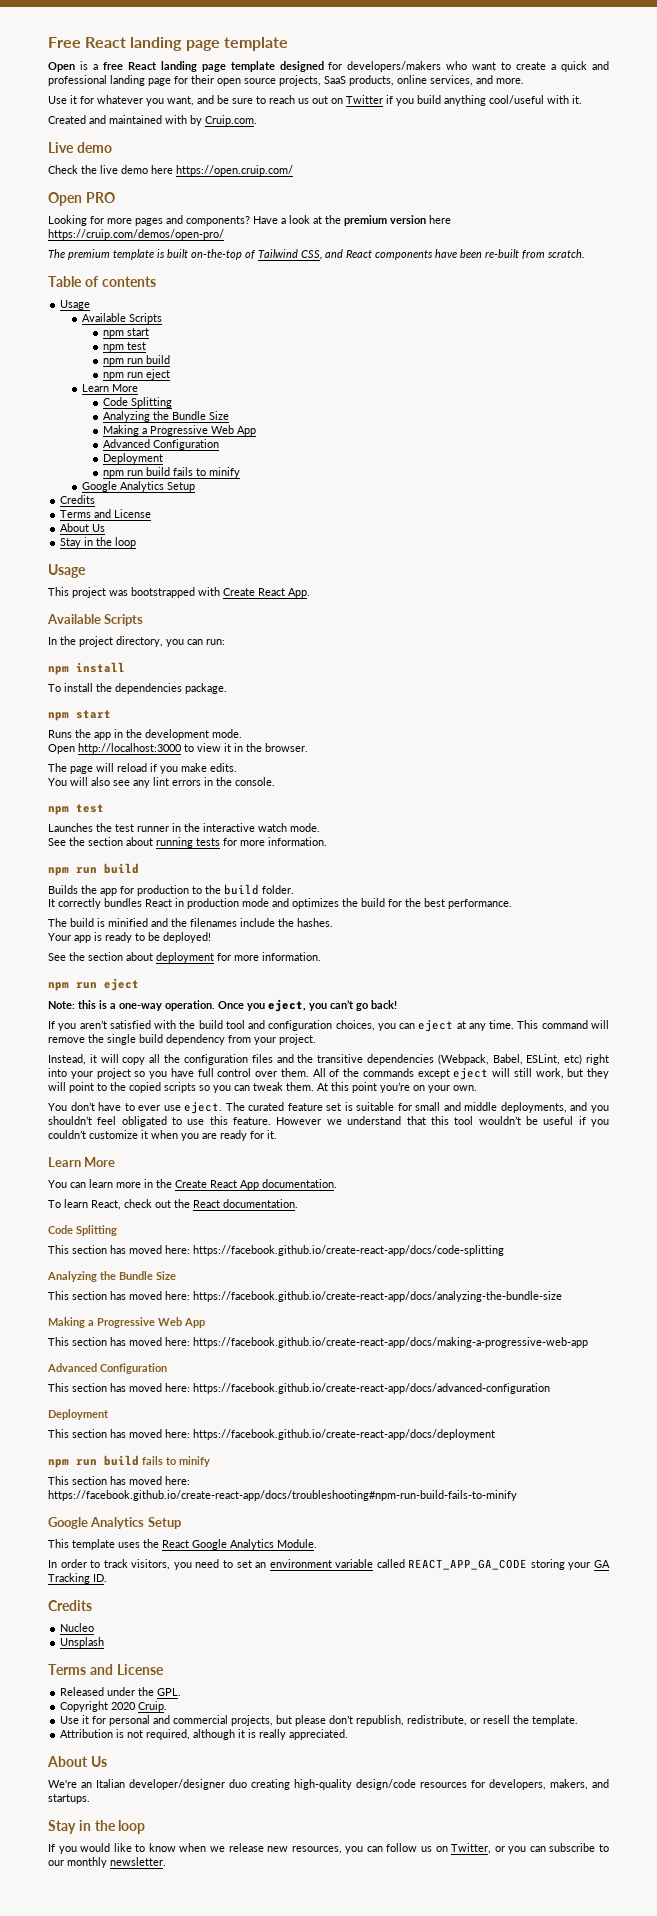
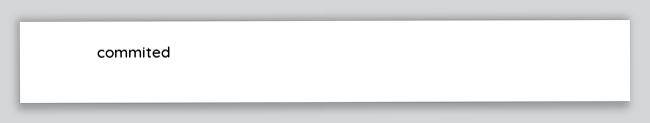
[48,37,288,51] [48,61,609,72] [48,75,524,86] [48,95,582,106] [48,115,257,126] [48,142,112,153] [48,165,293,176] [48,192,115,206] [48,215,451,226] [48,229,224,240] [48,249,585,260] [48,276,156,287] [60,300,91,310] [81,313,162,324] [103,328,150,338] [103,342,147,352] [103,355,171,366] [103,369,171,380] [81,384,138,392] [103,397,173,408] [103,411,230,422] [103,425,257,436] [103,439,220,450] [103,453,164,464] [103,467,241,478] [81,481,195,492] [60,495,96,504] [60,509,152,518] [60,523,106,532] [60,537,137,548] [48,564,86,578] [48,587,310,598] [47,614,144,626] [48,636,225,647] [48,662,125,675] [48,683,227,694] [48,710,111,721] [48,729,242,740] [48,743,308,754] [48,763,237,774] [48,777,275,788] [48,804,104,815] [48,823,320,832] [48,837,327,848] [48,863,139,876] [48,884,294,896] [48,898,512,909] [48,918,333,927] [48,932,211,943] [48,952,321,963] [48,978,139,991] [48,999,397,1012] [48,1020,609,1032] [48,1034,316,1045] [48,1054,609,1065] [48,1068,609,1080] [48,1082,477,1093] [48,1102,609,1114] [48,1116,610,1127] [48,1130,277,1141] [48,1157,116,1167] [48,1179,337,1190] [48,1199,298,1210] [48,1225,117,1236] [48,1245,504,1256] [47,1271,176,1282] [48,1291,562,1302] [48,1317,205,1328] [48,1337,588,1348] [47,1363,167,1374] [48,1383,550,1394] [48,1409,109,1420] [48,1429,495,1440] [48,1455,210,1468] [48,1476,190,1485] [48,1490,517,1501] [48,1517,181,1529] [48,1539,317,1550] [48,1559,610,1570] [48,1573,107,1584] [48,1600,92,1611] [60,1623,95,1632] [60,1637,105,1648] [48,1664,164,1675] [60,1687,182,1696] [60,1701,168,1712] [60,1715,579,1726] [60,1729,349,1740] [47,1756,107,1767] [48,1779,609,1790] [48,1794,90,1804] [48,1820,146,1834] [48,1843,609,1854] [48,1857,166,1868] Free React landing page template // Open is a free React landing page template designed for developers/makers who want to create a quick and professional landing page for their open source projects, SaaS products, online services, and more. // Use it for whatever you want, and be sure to reach us out on Twitter if you build anything cool/useful with it. // Created and maintained with by Cruip.com. // Live demo // Check the live demo here https://open.cruip.com/ // Open PRO // Looking for more pages and components? Have a look at the premium version here https://cruip.com/demos/open-pro/ // The premium template is built on-the-top of Tailwind CSS, and React components have been re-built from scratch. // Table of contents // Usage // Available Scripts // npm start // npm test // npm run build // npm run eject // Learn More // Code Splitting // Analyzing the Bundle Size // Making a Progressive Web App // Advanced Configuration // Deployment // npm run build fails to minify // Google Analytics Setup // Credits // Terms and License // About Us // Stay in the loop // Usage // This project was bootstrapped with Create React App. // Available Scripts // In the project directory, you can run: // npm install // To install the dependencies package. // npm start // Runs the app in the development mode. // Open http://localhost:3000 to view it in the browser. // The page will reload if you make edits. // You will also see any lint errors in the console. // npm test // Launches the test runner in the interactive watch mode. // See the section about running tests for more information. // npm run build // Builds the app for production to the build folder. // It correctly bundles React in production mode and optimizes the build for the best performance. // The build is minified and the filenames include the hashes. // Your app is ready to be deployed! // See the section about deployment for more information. // npm run eject // Note: this is a one-way operation. Once you eject, you can’t go back! // If you aren’t satisfied with the build tool and configuration choices, you can eject at any time. This command will remove the single build dependency from your project. // Instead, it will copy all the configuration files and the transitive dependencies (Webpack, Babel, ESLint, etc) right into your project so you have full control over them. All of the commands except eject will still work, but they will point to the copied scripts so you can tweak them. At this point you’re on your own. // You don’t have to ever use eject. The curated feature set is suitable for small and middle deployments, and you shouldn’t feel obligated to use this feature. However we understand that this tool wouldn’t be useful if you couldn’t customize it when you are ready for it. // Learn More // You can learn more in the Create React App documentation. // To learn React, check out the React documentation. // Code Splitting // This section has moved here: https://facebook.github.io/create-react-app/docs/code-splitting // Analyzing the Bundle Size // This section has moved here: https://facebook.github.io/create-react-app/docs/analyzing-the-bundle-size // Making a Progressive Web App // This section has moved here: https://facebook.github.io/create-react-app/docs/making-a-progressive-web-app // Advanced Configuration // This section has moved here: https://facebook.github.io/create-react-app/docs/advanced-configuration // Deployment // This section has moved here: https://facebook.github.io/create-react-app/docs/deployment // npm run build fails to minify // This section has moved here: https://facebook.github.io/create-react-app/docs/troubleshooting#npm-run-build-fails-to-minify // Google Analytics Setup // This template uses the React Google Analytics Module. // In order to track visitors, you need to set an environment variable called REACT_APP_GA_CODE storing your GA Tracking ID. // Credits // Nucleo // Unsplash // Terms and License // Released under the GPL. // Copyright 2020 Cruip. // Use it for personal and commercial projects, but please don’t republish, redistribute, or resell the template. // Attribution is not required, although it is really appreciated. // About Us // We're an Italian developer/designer duo creating high-quality design/code resources for developers, makers, and startups. // Stay in the loop // If you would like to know when we release new resources, you can follow us on Twitter, or you can subscribe to our monthly newsletter. -> [96,46,171,58] commited

